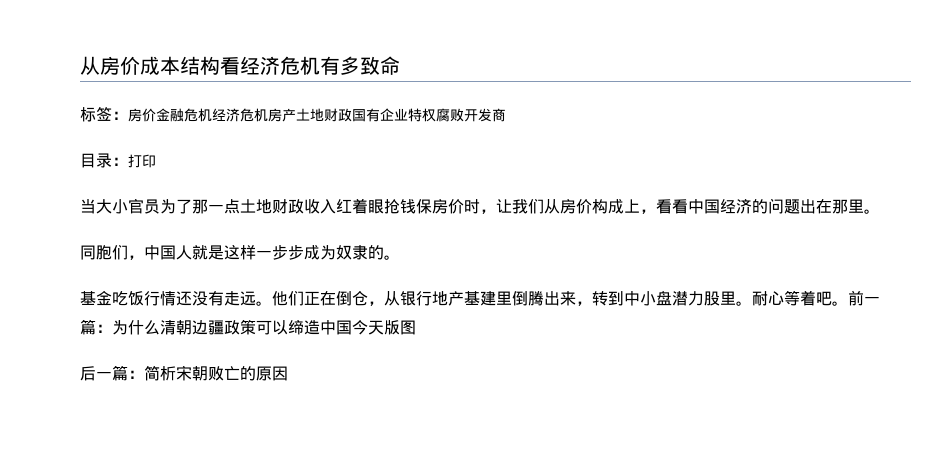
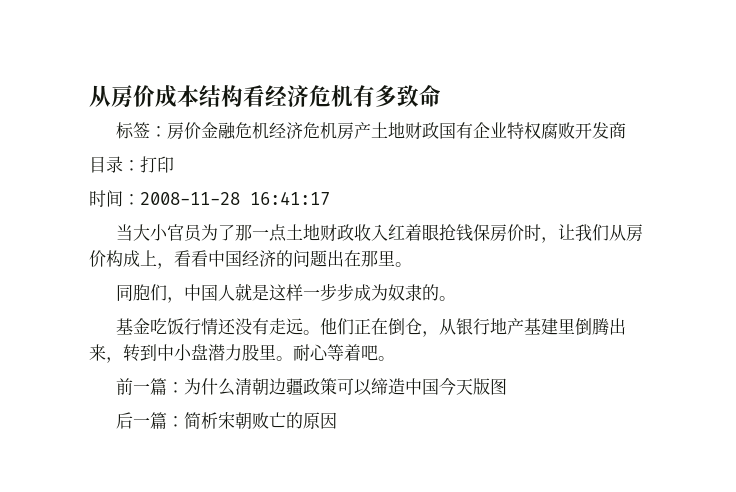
(156, 161) none -> [89,190,330,207] // 时间：2008-11-28 16:41:17
(848, 303) none -> (395, 358) //

